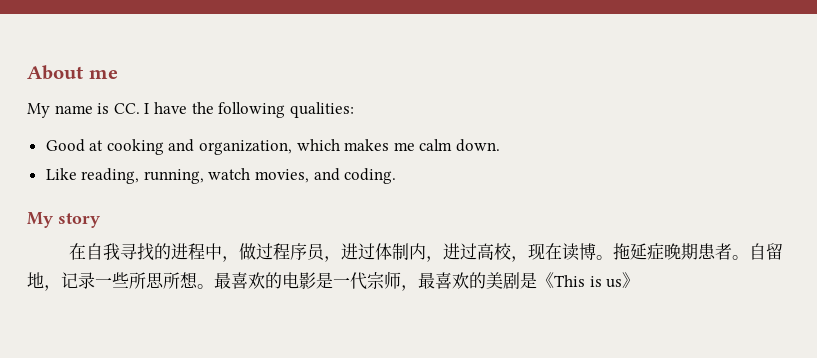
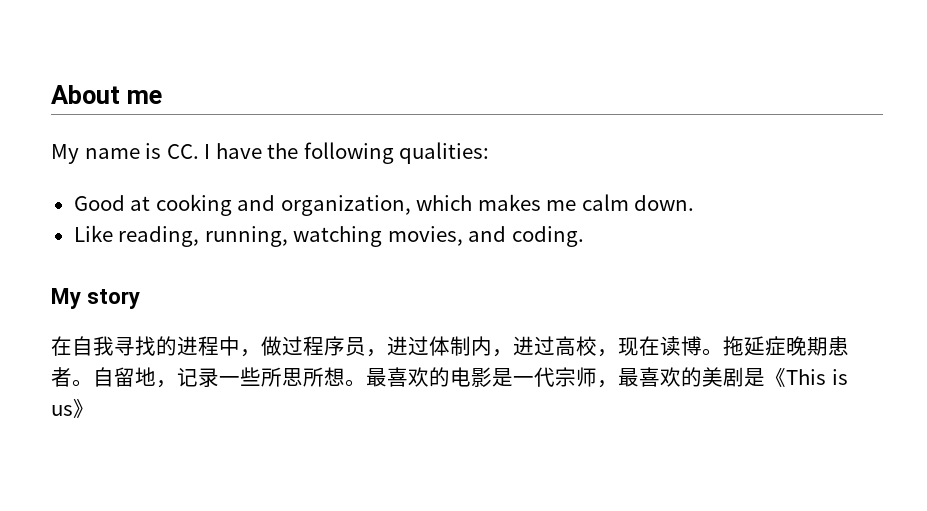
[208,168,251,180] watch -> [293,226,383,247] watching

